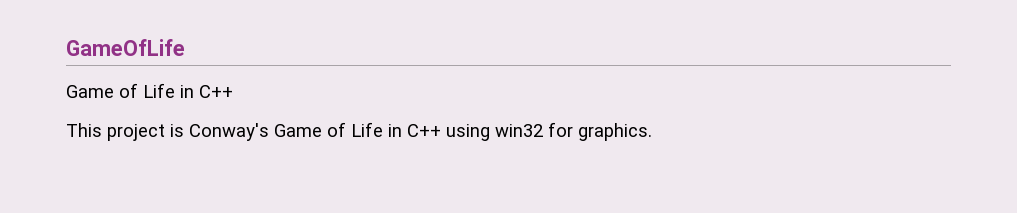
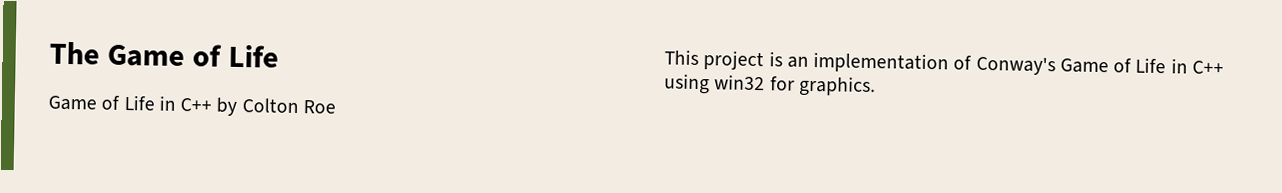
[66,39,185,56] [66,83,233,98] GameOfLife // Game of Life in C++ -> [49,41,279,68] [48,94,336,116] The Game of Life // Game of Life in C++ by Colton Roe
(184, 130) none -> [786,52,973,74] an implementation of

